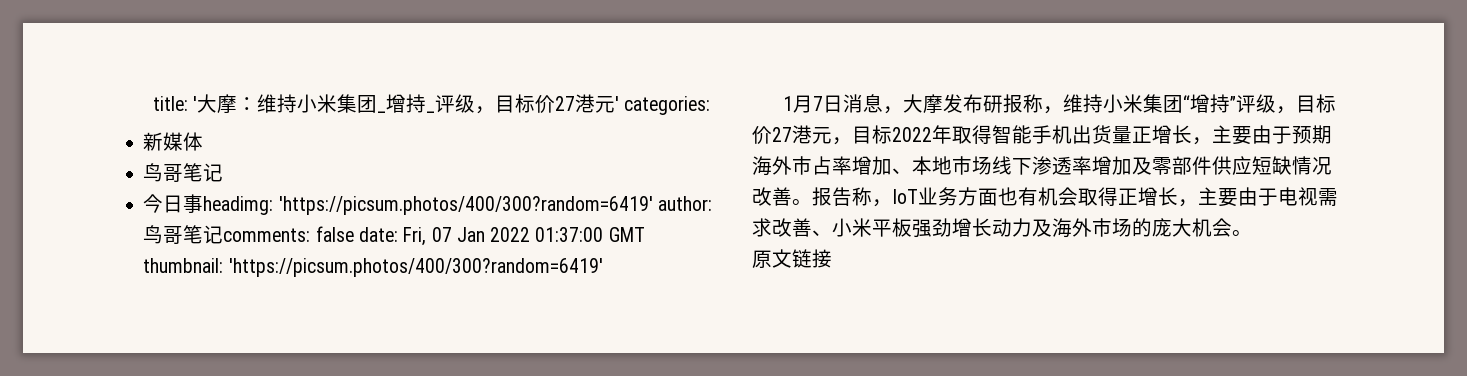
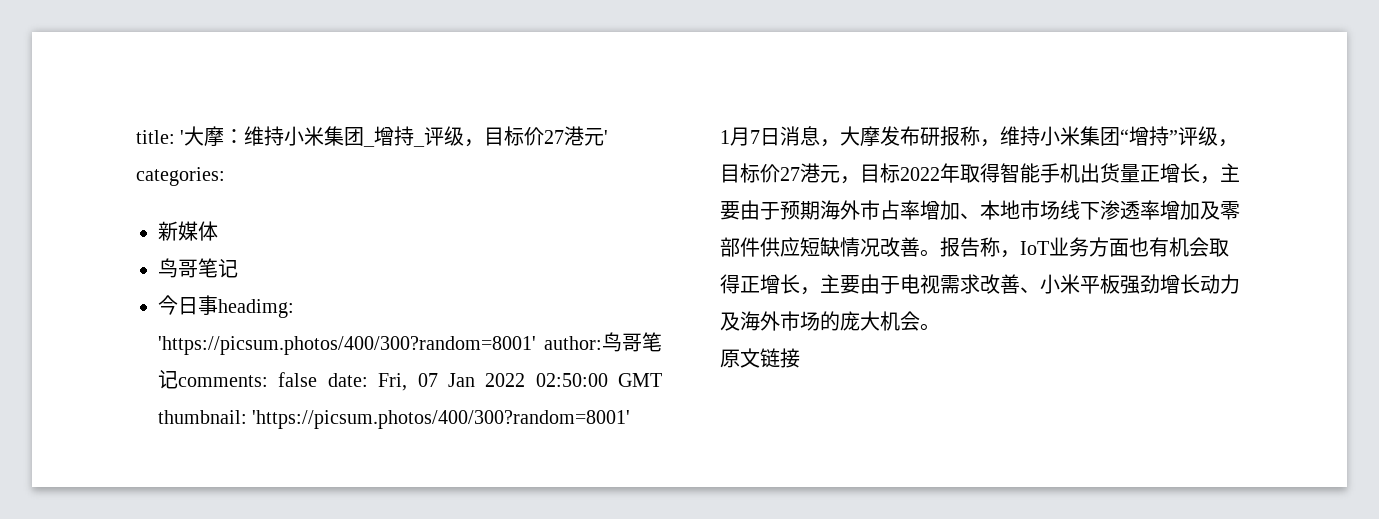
[278,196,653,215] 'https://picsum.photos/400/300?random=6419' -> [158,336,536,355] 'https://picsum.photos/400/300?random=8001'
[535,227,604,242] 01:37:00 -> [535,373,608,387] 02:50:00
[228,258,603,277] 'https://picsum.photos/400/300?random=6419' -> [252,410,631,429] 'https://picsum.photos/400/300?random=8001'

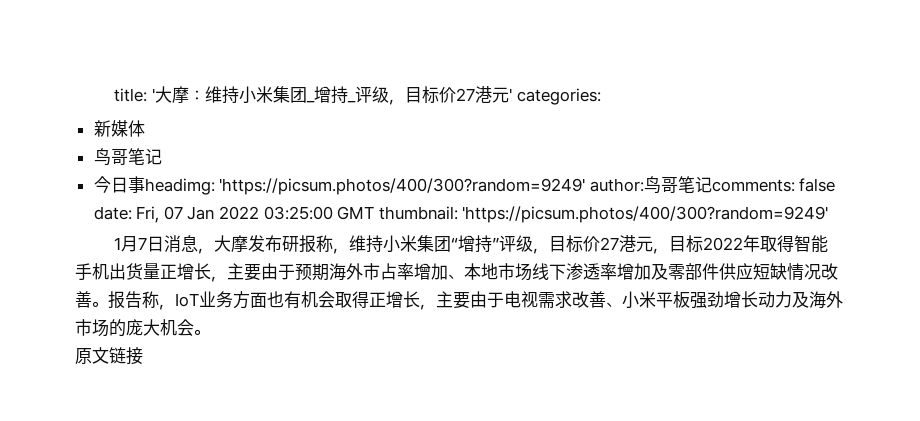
[158,336,536,355] 'https://picsum.photos/400/300?random=8001' -> [219,178,586,195] 'https://picsum.photos/400/300?random=9249'
[535,373,608,387] 02:50:00 -> [263,206,333,220] 03:25:00
[252,410,631,429] 'https://picsum.photos/400/300?random=8001' -> [462,206,829,223] 'https://picsum.photos/400/300?random=9249'

